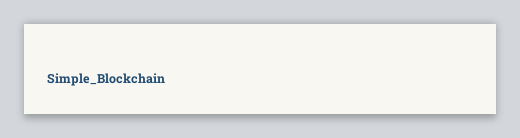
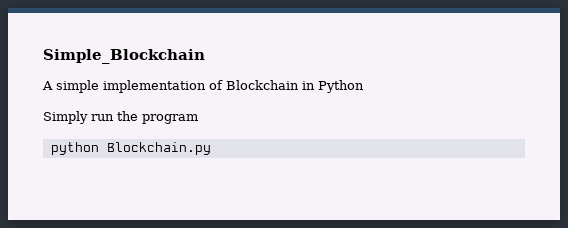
(165, 79) none -> [42,80,364,93] [43,111,198,124] [50,142,211,155] // A simple implementation of Blockchain in Python // Simply run the program // python Blockchain.py

